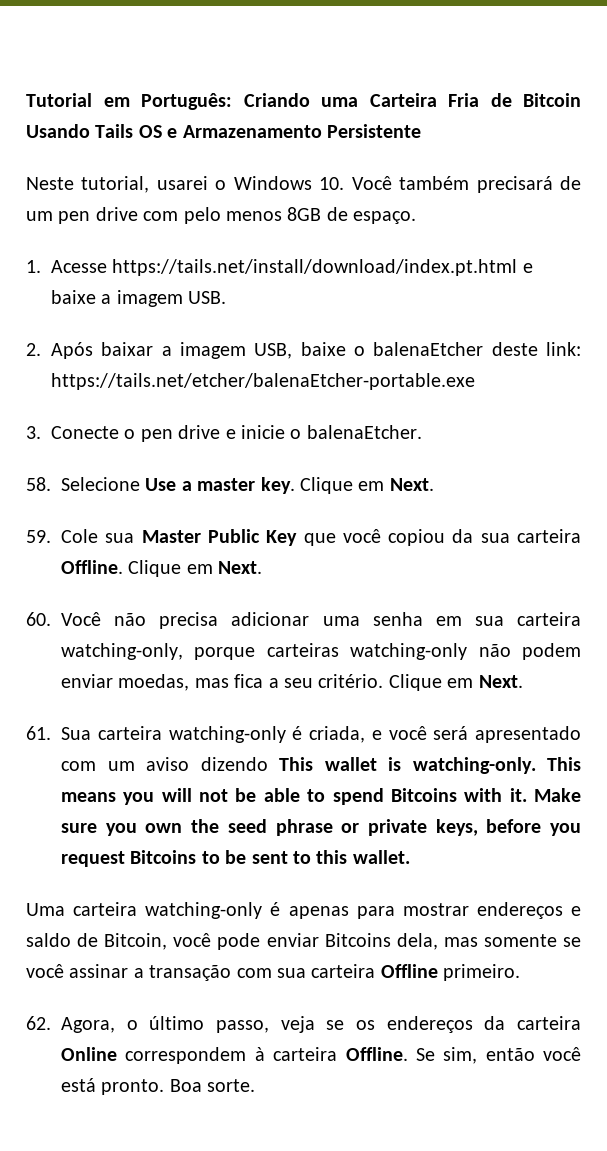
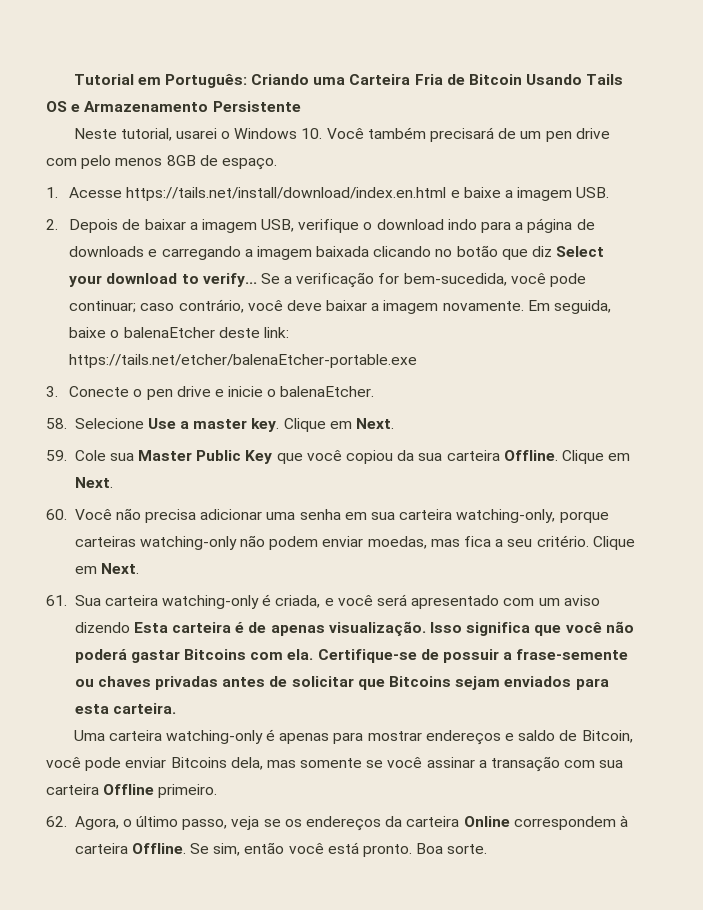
[112,259,518,276] https://tails.net/install/download/index.pt.html -> [126,187,447,201] https://tails.net/install/download/index.en.html
[51,342,93,359] Após -> [69,219,141,233] Depois de
(293, 351) none -> [298,218,595,233] [69,245,605,260] [69,272,586,288] [69,299,611,314] verifique o download indo para a página de downloads e carregando a imagem baixada clicando no botão que diz Select your download to verify... Se a verificação for bem-sucedida, você pode continuar; caso contrário, você deve baixar a imagem novamente. Em seguida,
[279,757,581,774] [61,788,582,805] [61,819,581,836] [61,850,410,867] This wallet is watching-only. This means you will not be able to spend Bitcoins with it. Make sure you own the seed phrase or private keys, before you request Bitcoins to be sent to this wallet. -> [133,621,634,636] [74,649,629,663] [74,676,609,690] [74,703,176,714] Esta carteira é de apenas visualização. Isso significa que você não poderá gastar Bitcoins com ela. Certifique-se de possuir a frase-semente ou chaves privadas antes de solicitar que Bitcoins sejam enviados para esta carteira.

